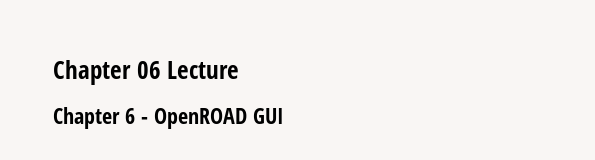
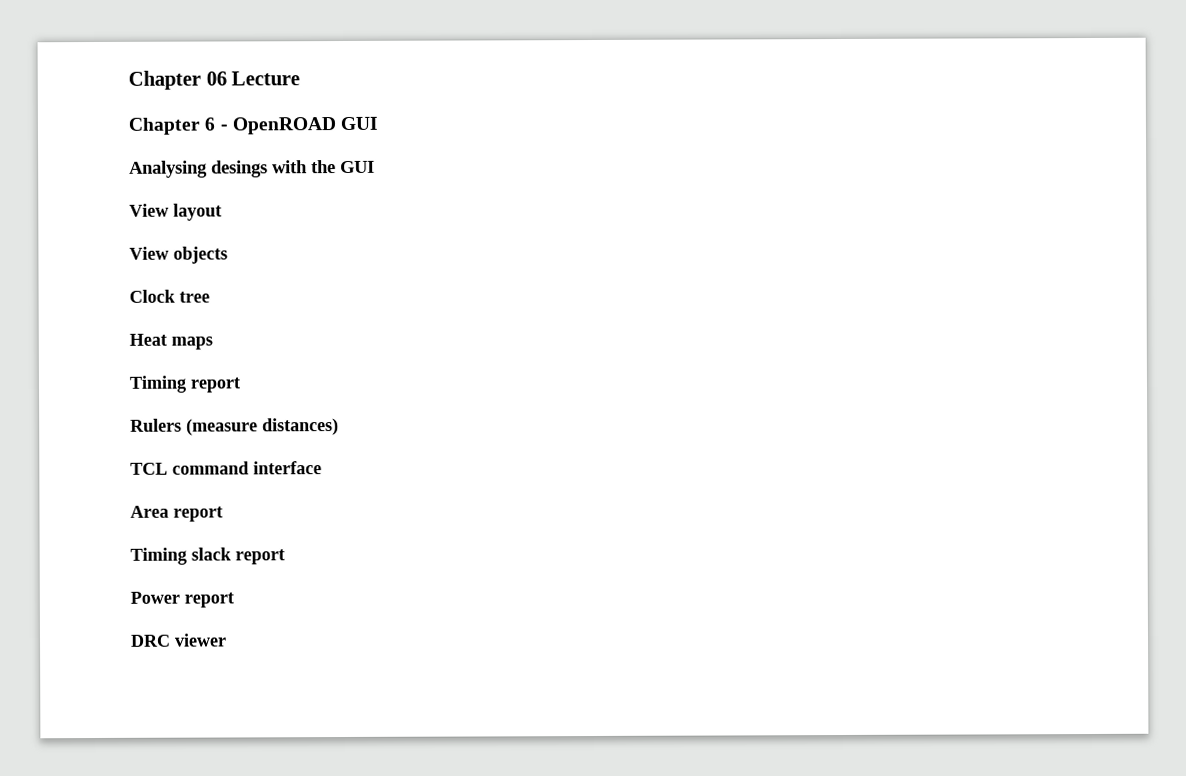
(284, 116) none -> [129,160,375,178] [129,203,222,221] [129,246,228,264] [129,289,210,303] [129,333,213,350] [129,375,241,393] [130,418,339,436] [130,461,322,475] [130,505,223,522] [130,547,285,565] [130,591,234,608] [130,633,227,647] // Analysing desings with the GUI // View layout // View objects // Clock tree // Heat maps // Timing report // Rulers (measure distances) // TCL command interface // Area report // Timing slack report // Power report // DRC viewer

